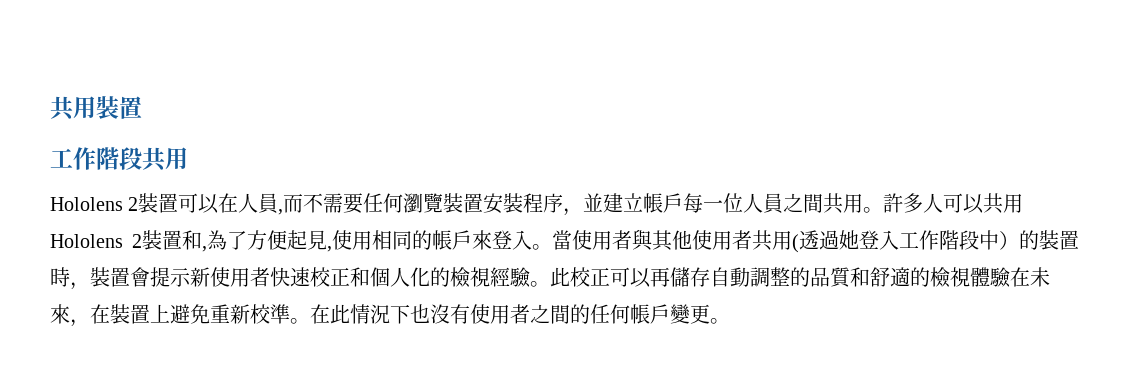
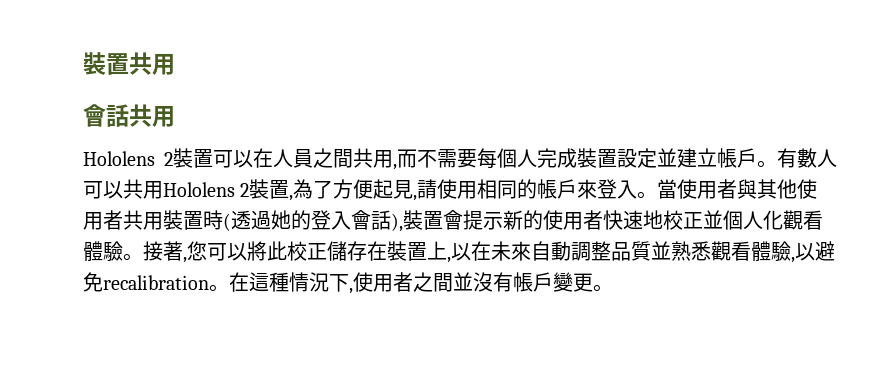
[50,96,142,121] [50,147,142,170] 共用裝置 // 工作階段 -> [83,52,175,75] [83,104,129,127] 裝置共用 // 會話
(279, 203) none -> [313,148,393,168] 之間共用
[363,193,924,216] 任何瀏覽裝置安裝程序，並建立帳戶每一位人員之間共用。許多 -> [477,148,817,169] 每個人完成裝置設定並建立帳戶。有數
[181,230,202,250] 和 -> (290, 189) none
(332, 249) none -> [417,179,438,199] 請
(792, 240) none -> [163,210,223,230] 裝置時
[858,230,1079,250] [50,267,90,290] 登入工作階段中）的裝置時， -> [291,210,403,232] 的登入會話),
(210, 277) none -> [523,210,543,230] 的
[310,267,1050,288] [50,304,470,327] 校正和個人化的檢視經驗。此校正可以再儲存自動調整的品質和舒適的檢視體驗在未來，在裝置上避免重新校準。在此情況下也沒有 -> [643,210,823,230] [83,241,835,263] [83,272,353,294] 地校正並個人化觀看體驗。接著,您可以將此校正儲存在裝置上,以在未來自動調整品質並熟悉觀看體驗,以避免recalibration。在這種情況下,
[570,304,630,324] 的任何 -> [453,272,513,292] 並沒有

